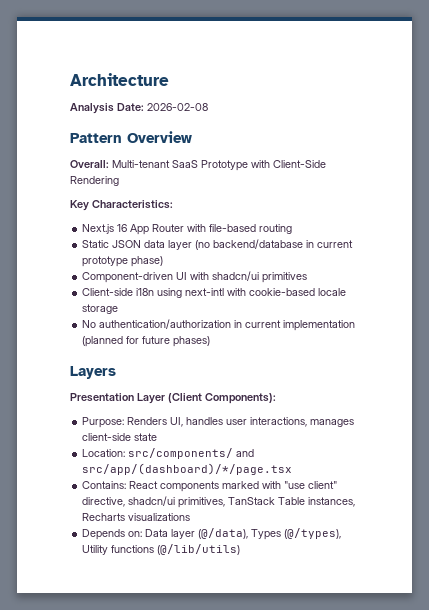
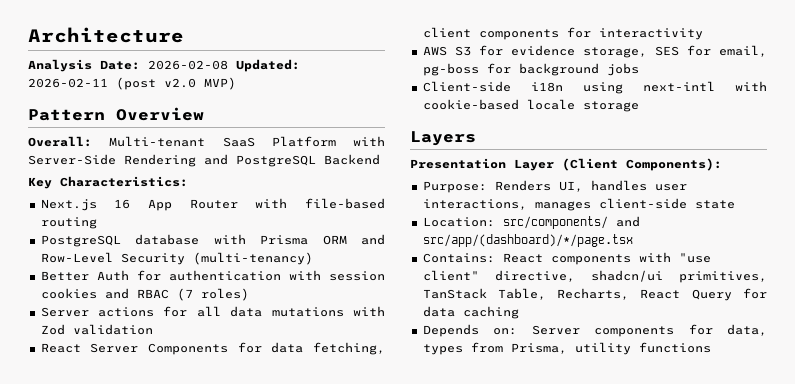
(208, 107) none -> [236,59,300,72] [28,77,236,90] Updated: 2026-02-11 (post v2.0 MVP)
[201,160,326,171] [70,176,119,186] Prototype with Client-Side Rendering -> [271,136,385,147] [28,154,380,167] Platform with Server-Side Rendering and PostgreSQL Backend
[82,239,354,250] [82,256,164,267] [82,271,308,283] Static JSON data layer (no backend/database in current prototype phase) // Component-driven UI with shadcn/ui primitives -> [40,234,386,247] [40,252,313,265] [40,270,385,281] [40,288,249,301] [40,306,385,317] [40,324,153,335] [40,342,386,355] [422,27,703,40] [422,45,767,58] [422,63,639,76] PostgreSQL database with Prisma ORM and Row-Level Security (multi-tenancy) // Better Auth for authentication with session cookies and RBAC (7 roles) // Server actions for all data mutations with Zod validation // React Server Components for data fetching, client components for interactivity // AWS S3 for evidence storage, SES for email, pg-boss for background jobs
[82,319,356,331] [82,336,211,347] // No authentication/authorization in current implementation (planned for future phases) -> (639, 106) none
[222,481,260,489] marked -> (631, 259) none
[278,497,356,507] [82,513,191,521] [82,528,342,540] [82,544,241,555] Table instances, Recharts visualizations // Depends on: Data layer (@/data), Types (@/types), Utility functions (@/lib/utils) -> [497,288,767,301] [422,306,519,319] [422,324,767,337] [422,342,711,355] Table, Recharts, React Query for data caching // Depends on: Server components for data, types from Prisma, utility functions

